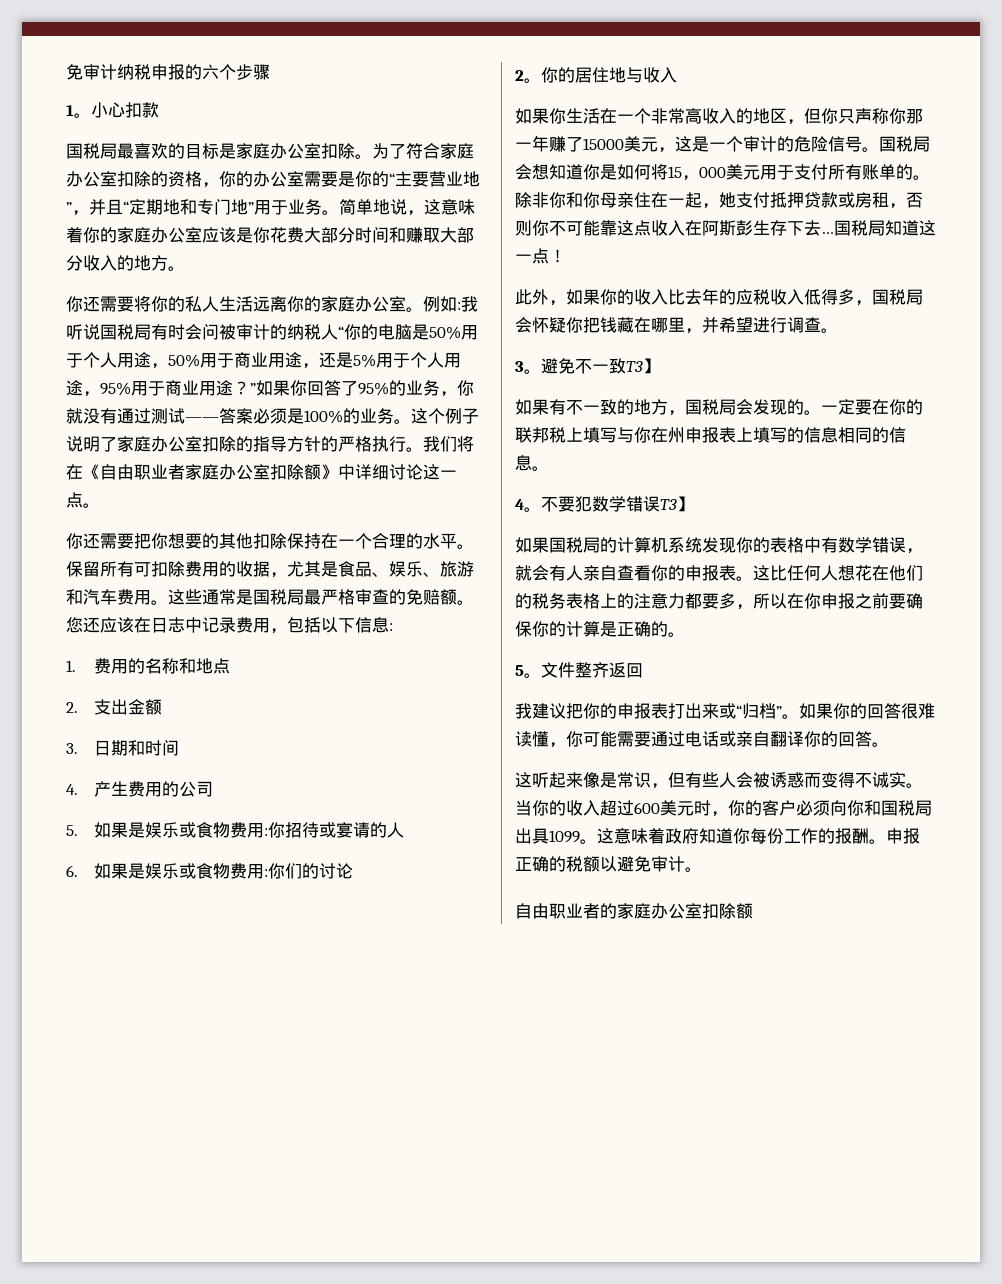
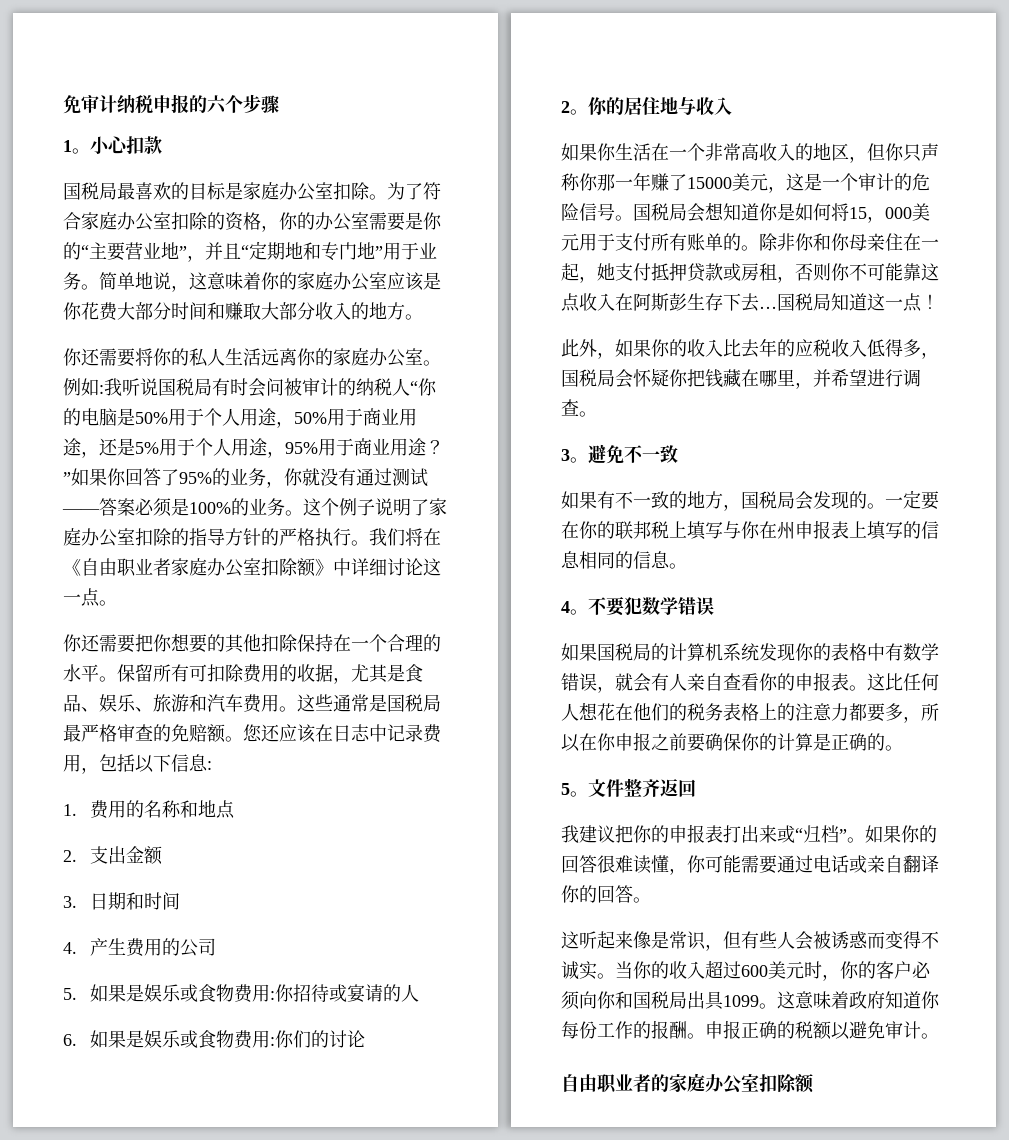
[626,358,659,374] T3】 -> (678, 454) none
[660,496,693,512] T3】 -> (714, 606) none

